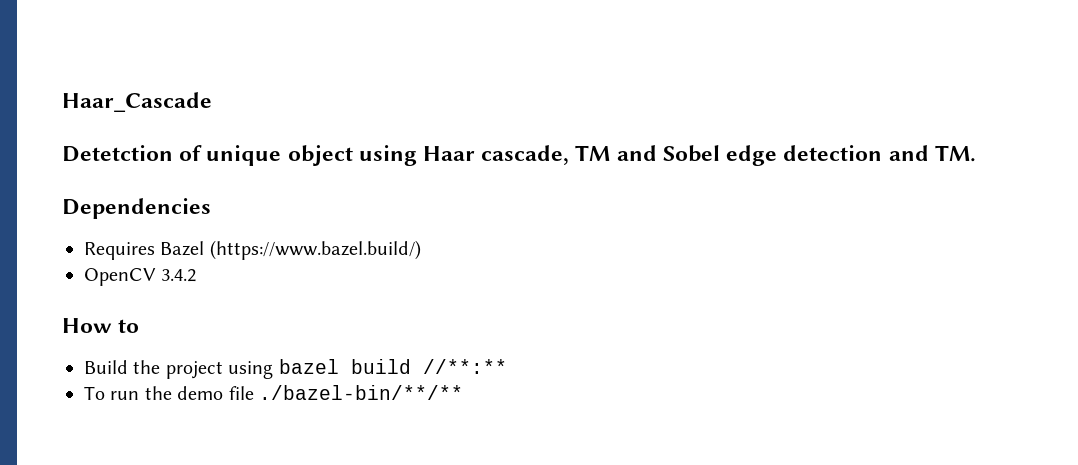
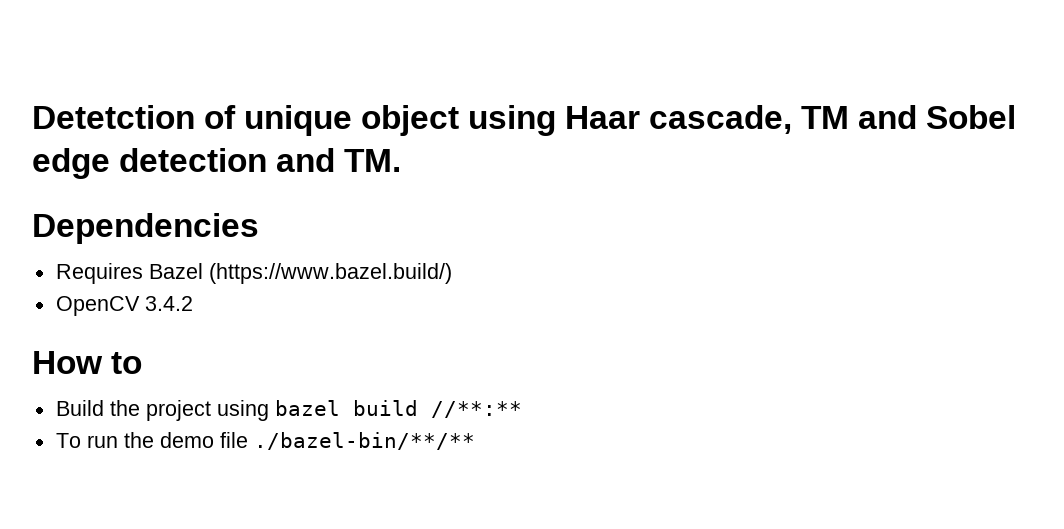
[62,92,212,112] Haar_Cascade // -> (32, 117) none

